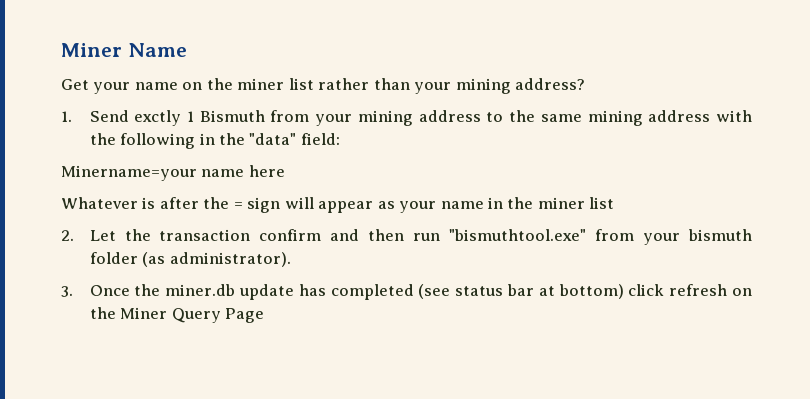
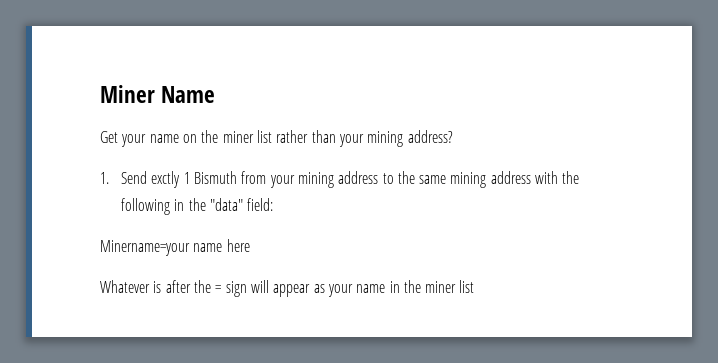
[61,229,752,245] [89,252,291,267] [61,284,752,300] [89,307,264,323] // 2. Let the transaction confirm and then run "bismuthtool.exe" from your bismuth folder (as administrator). // 3. Once the miner.db update has completed (see status bar at bottom) click refresh on the Miner Query Page -> (475, 286) none

